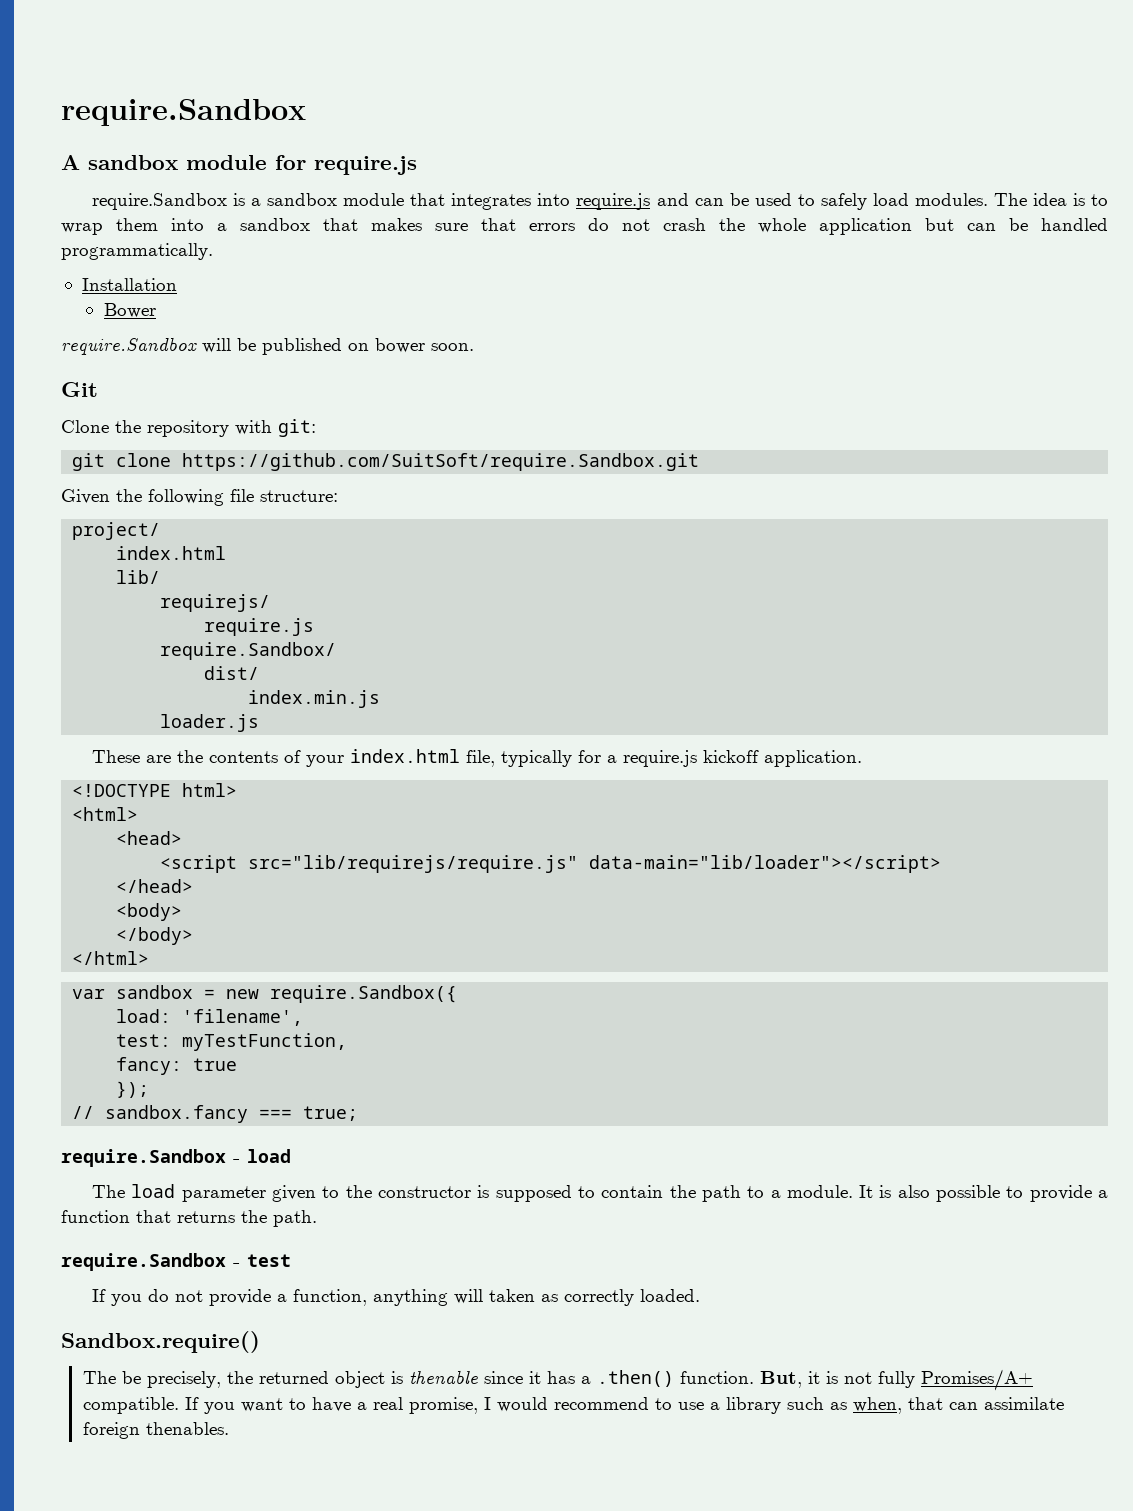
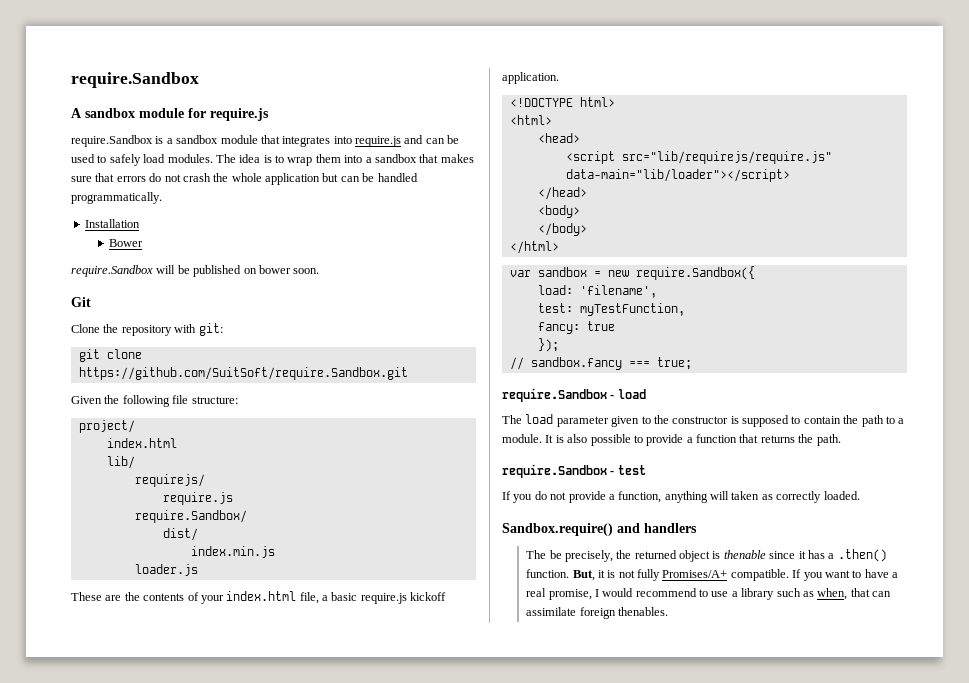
[501,750,618,767] typically for a -> [322,592,358,601] a basic
(260, 1342) none -> [617,523,697,533] and handlers

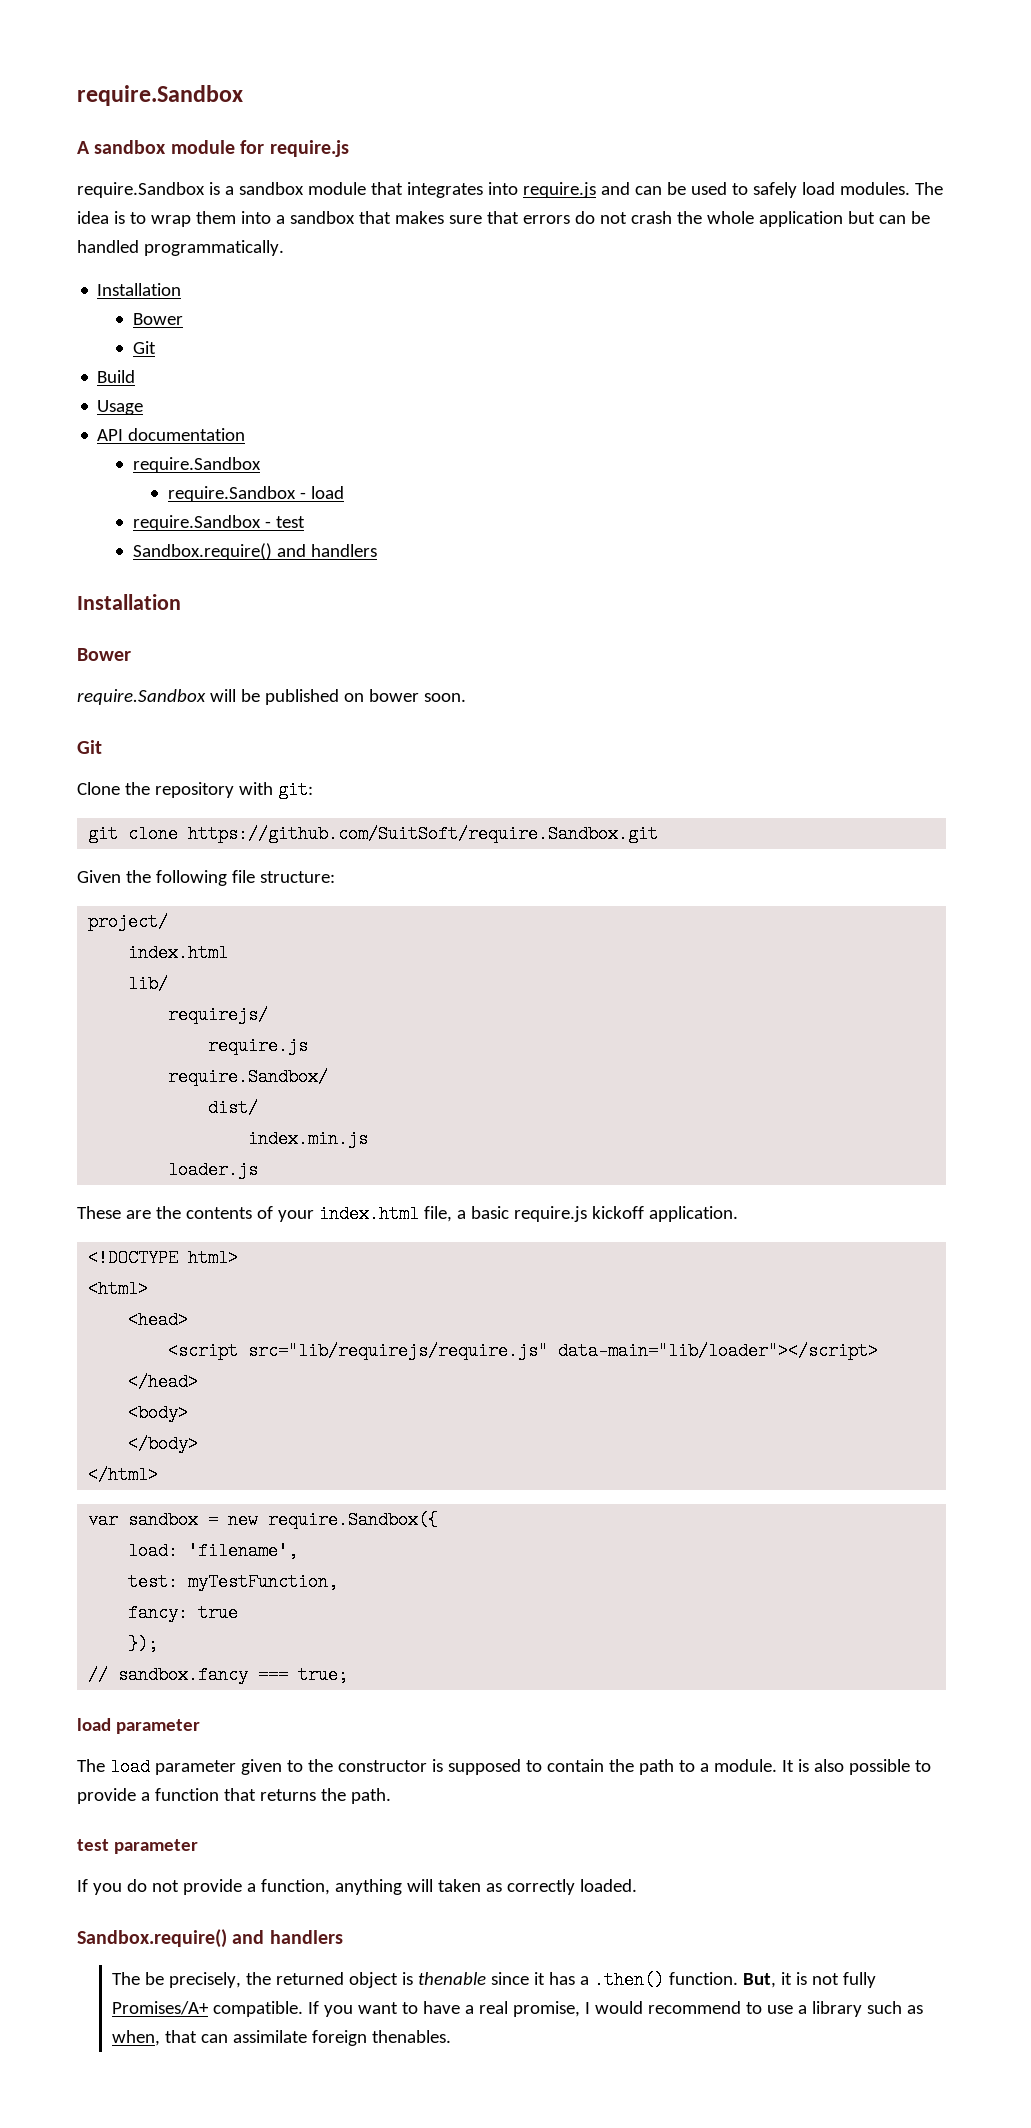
(143, 243) none -> [132,341,156,354] [97,370,136,383] [97,400,144,415] [97,428,246,441] [132,457,261,473] [167,486,344,502] [132,515,305,531] [132,543,377,560] [77,594,181,610] [77,648,131,661] // Git // Build // Usage // API documentation // require.Sandbox // require.Sandbox - load // require.Sandbox - test // Sandbox.require() and handlers // Installation // Bower
[502,388,646,402] require.Sandbox - load -> [77,1718,200,1734] load parameter
[502,464,646,478] require.Sandbox - test -> [77,1839,198,1854] test parameter

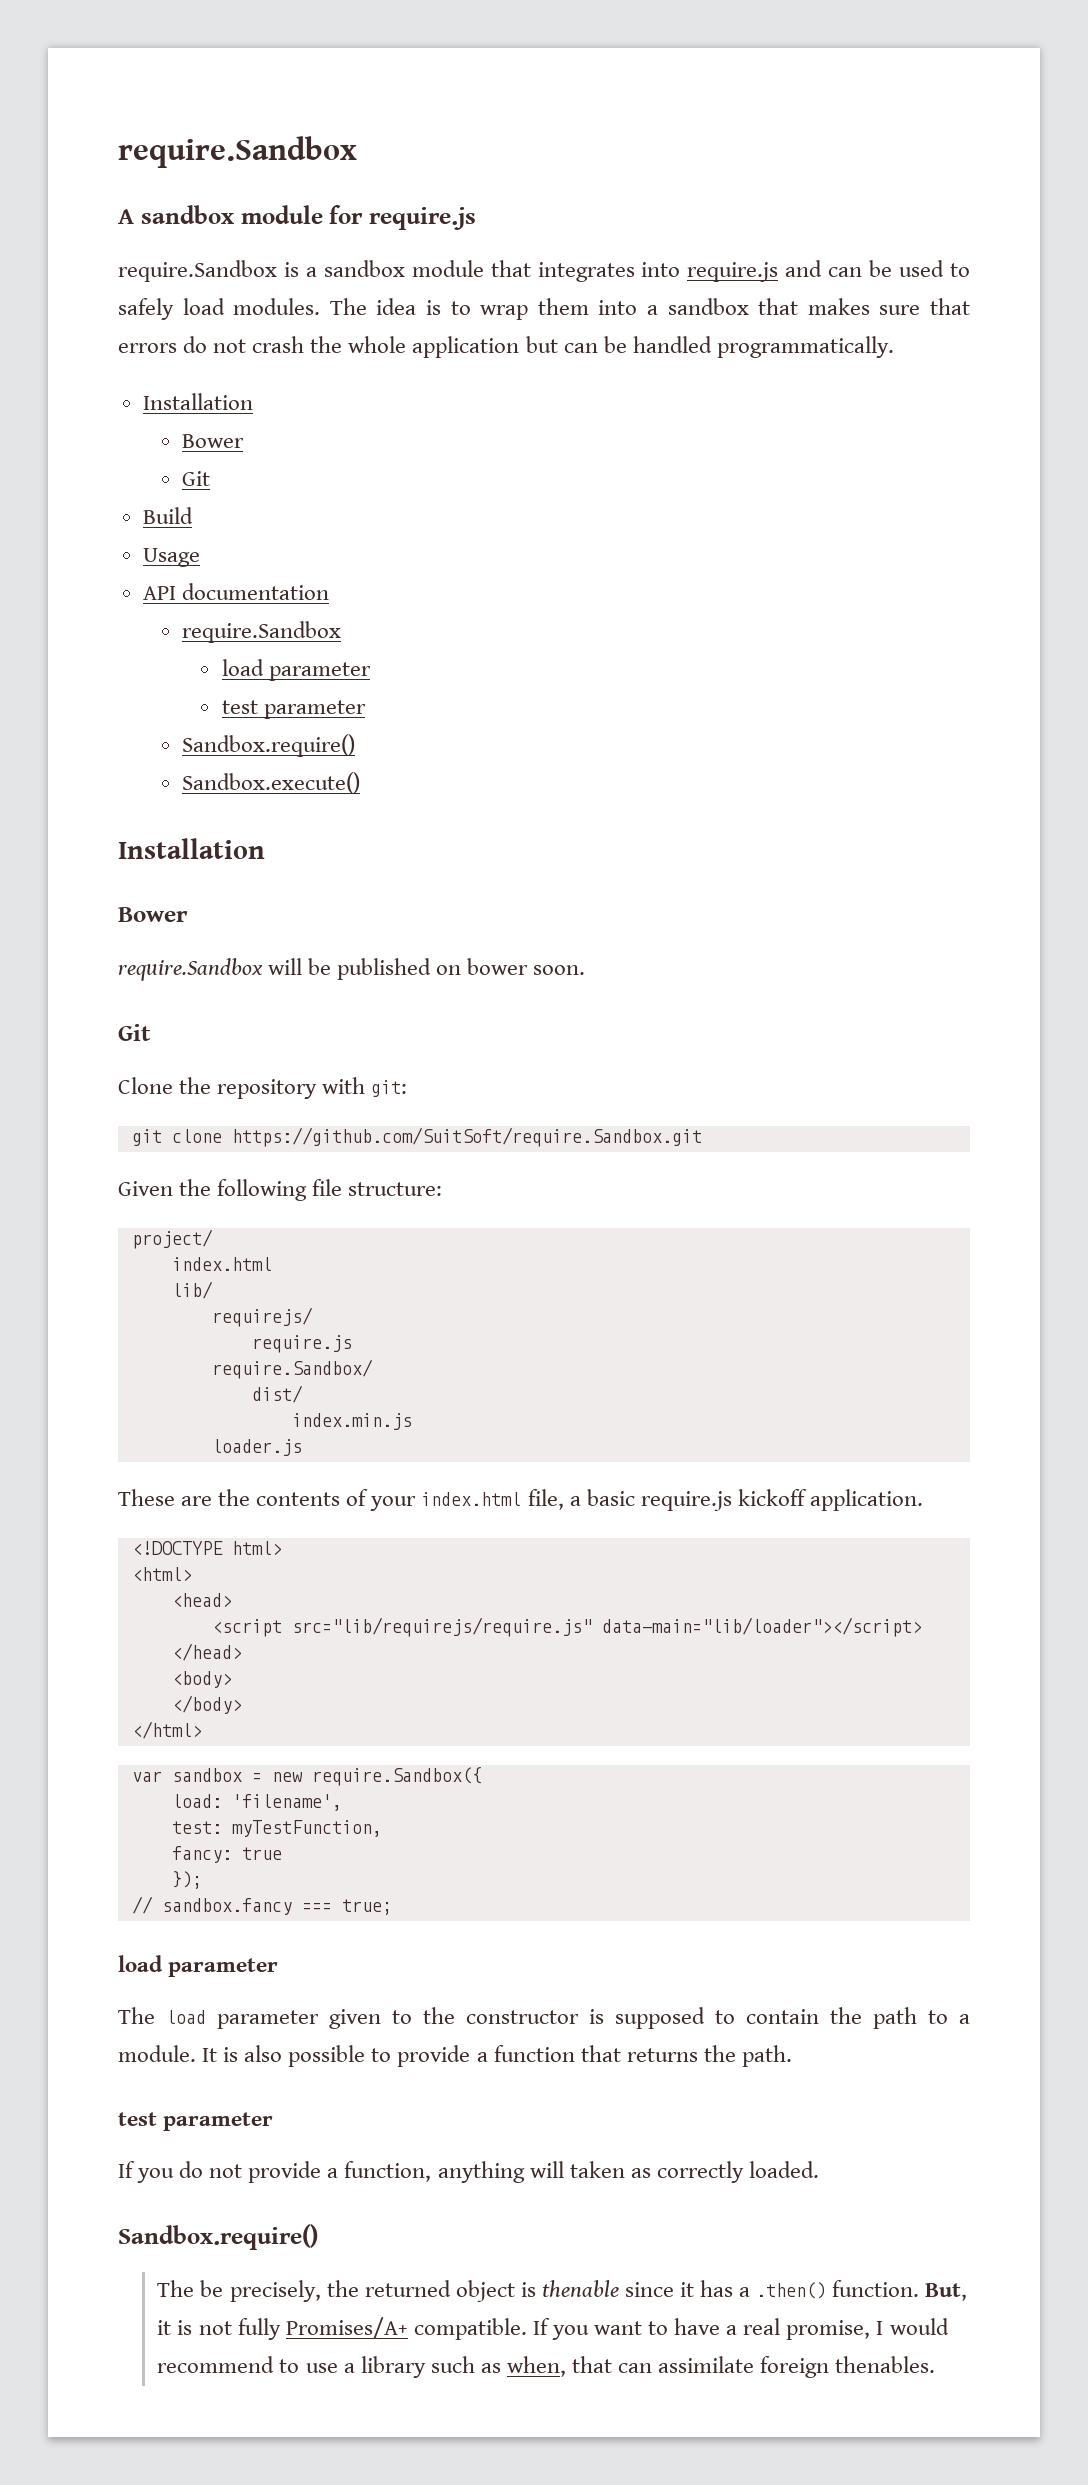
[167,486,344,502] [132,515,305,531] [132,543,377,560] require.Sandbox - load // require.Sandbox - test // Sandbox.require() and handlers -> [221,659,371,681] [221,700,366,719] [182,734,356,757] [182,772,361,794] load parameter // test parameter // Sandbox.require() // Sandbox.execute()
[232,1930,343,1944] and handlers -> (318, 2237) none

